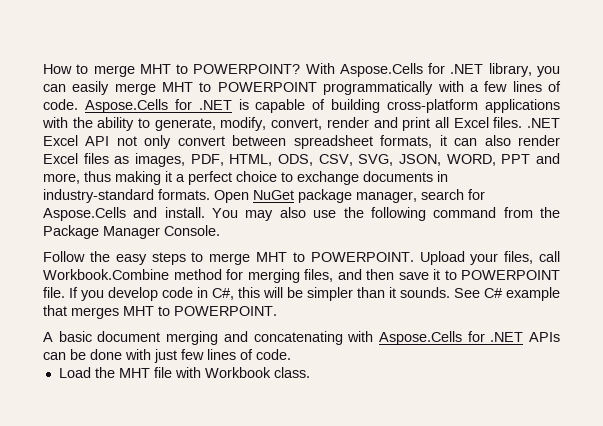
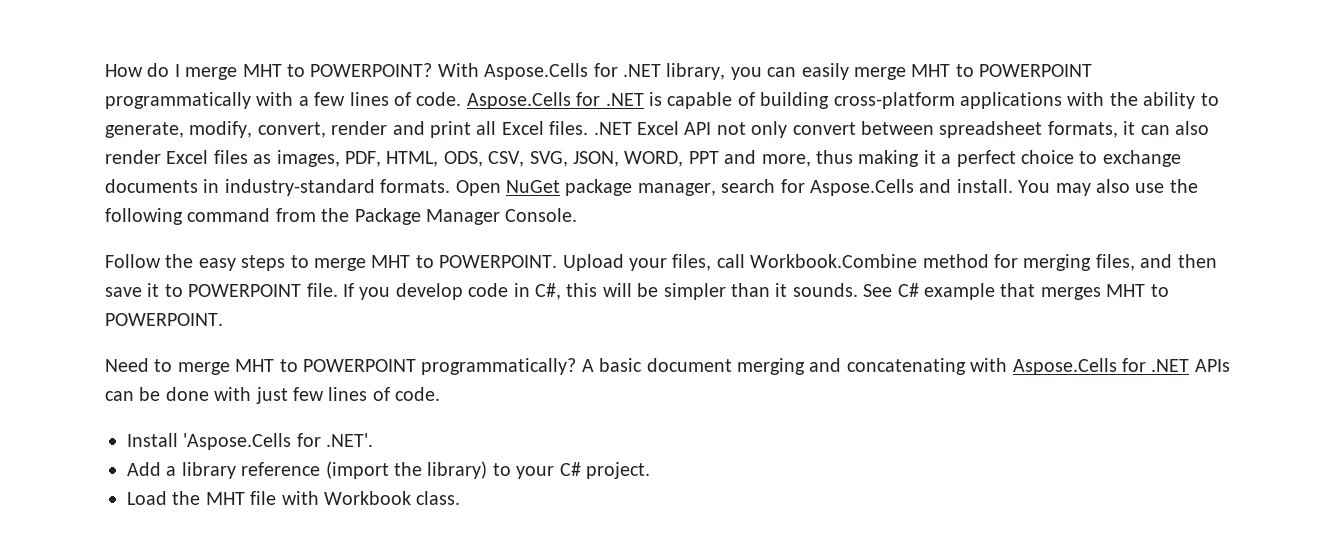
[76,64,89,74] to -> [147,63,180,77] do I
(277, 311) none -> [105,358,577,375] Need to merge MHT to POWERPOINT programmatically?
(291, 354) none -> [127,433,374,450] [127,461,650,479] // Install 'Aspose.Cells for .NET'. // Add a library reference (import the library) to your C# project.

